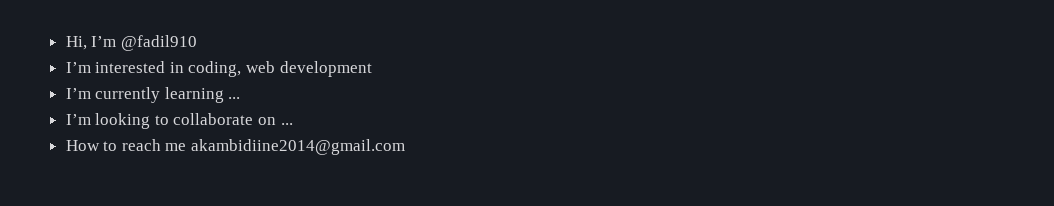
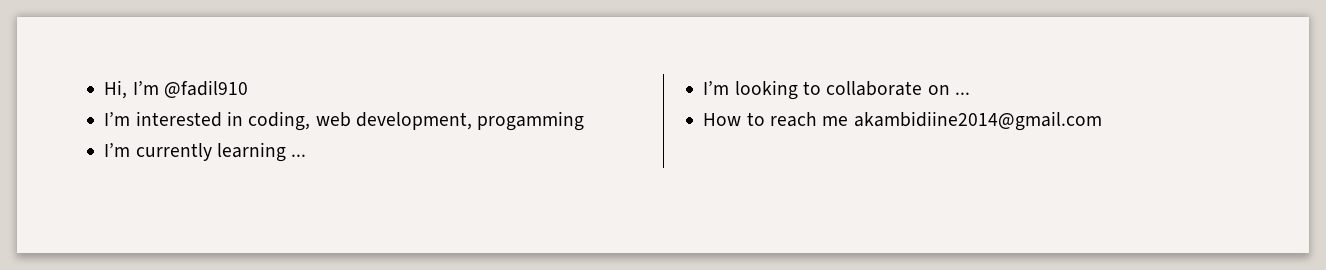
[279,61,372,77] development -> [355,111,585,131] development, progamming

